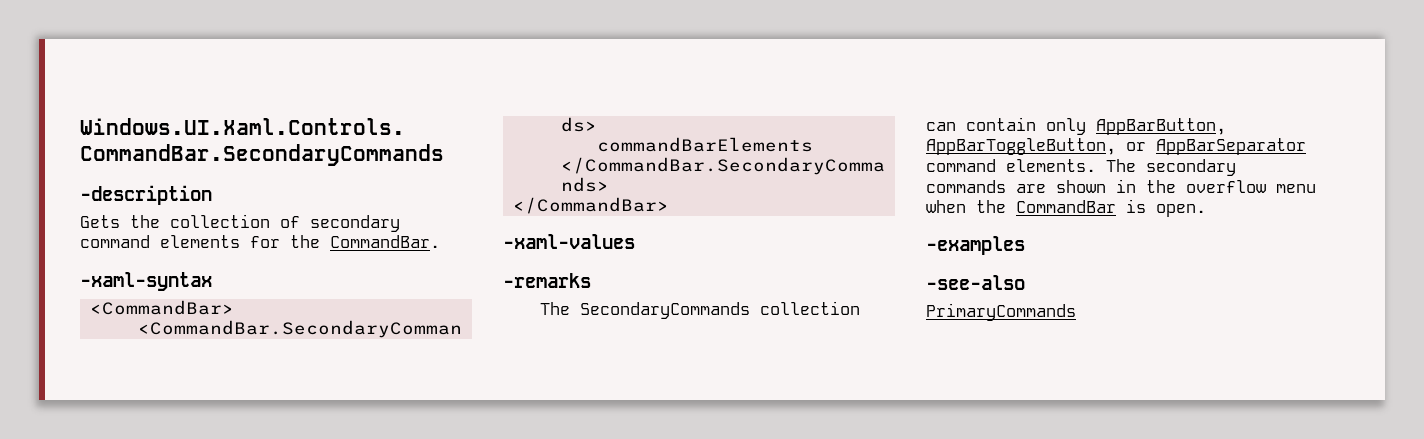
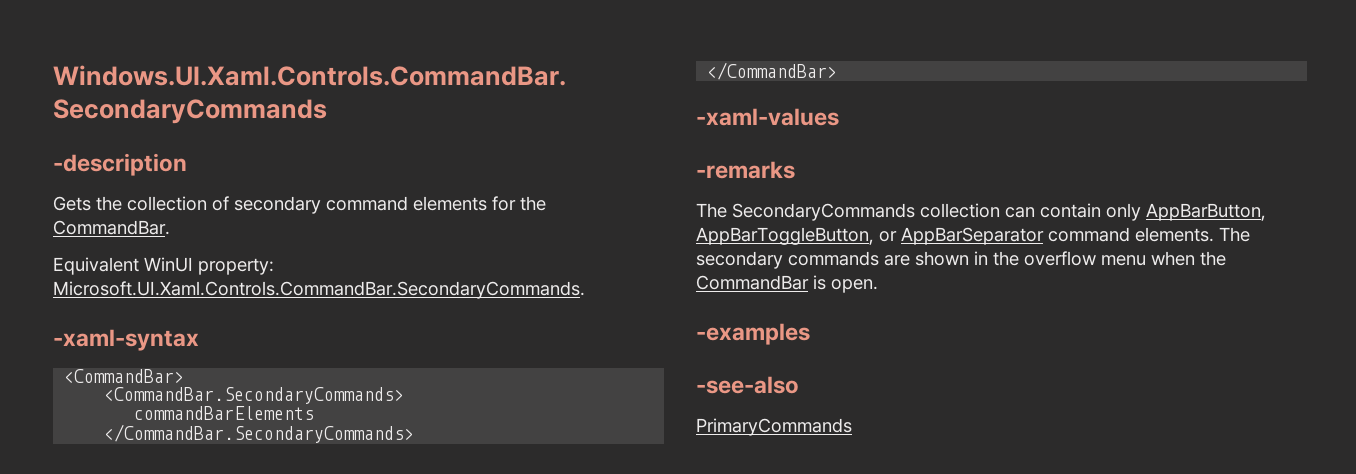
(440, 241) none -> [53,257,274,275] [53,281,585,299] // Equivalent WinUI property: Microsoft.UI.Xaml.Controls.CommandBar.SecondaryCommands.

